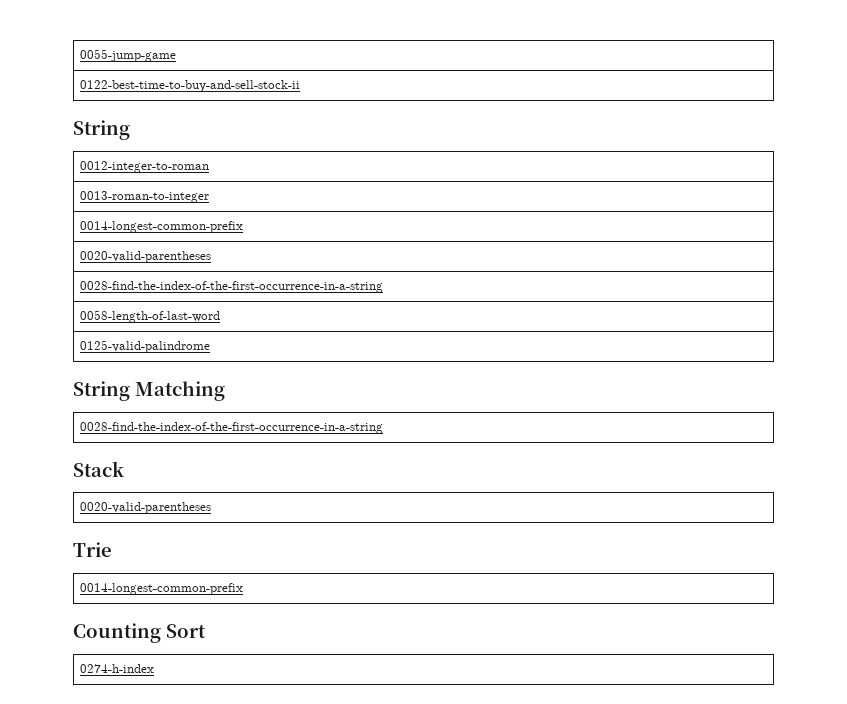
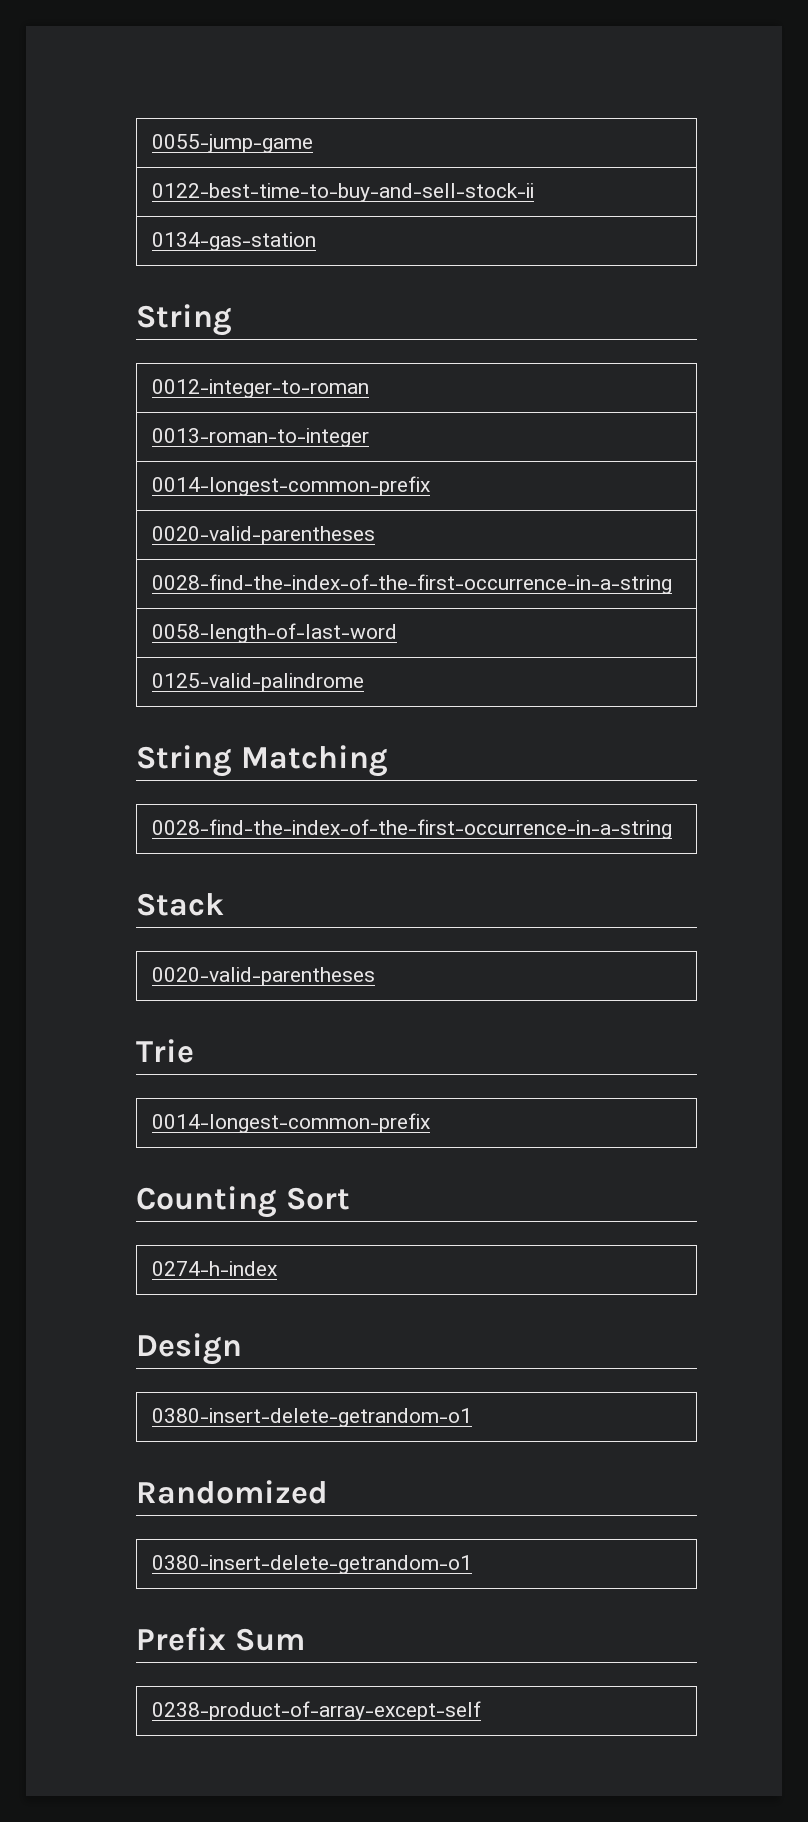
(300, 86) none -> [152,232,317,251] // 0134-gas-station
(154, 668) none -> [136,1333,242,1365] [152,1408,473,1427] [136,1480,328,1504] [152,1555,473,1574] [136,1627,305,1651] [152,1701,482,1721] // Design // 0380-insert-delete-getrandom-o1 // Randomized // 0380-insert-delete-getrandom-o1 // Prefix Sum // 0238-product-of-array-except-self

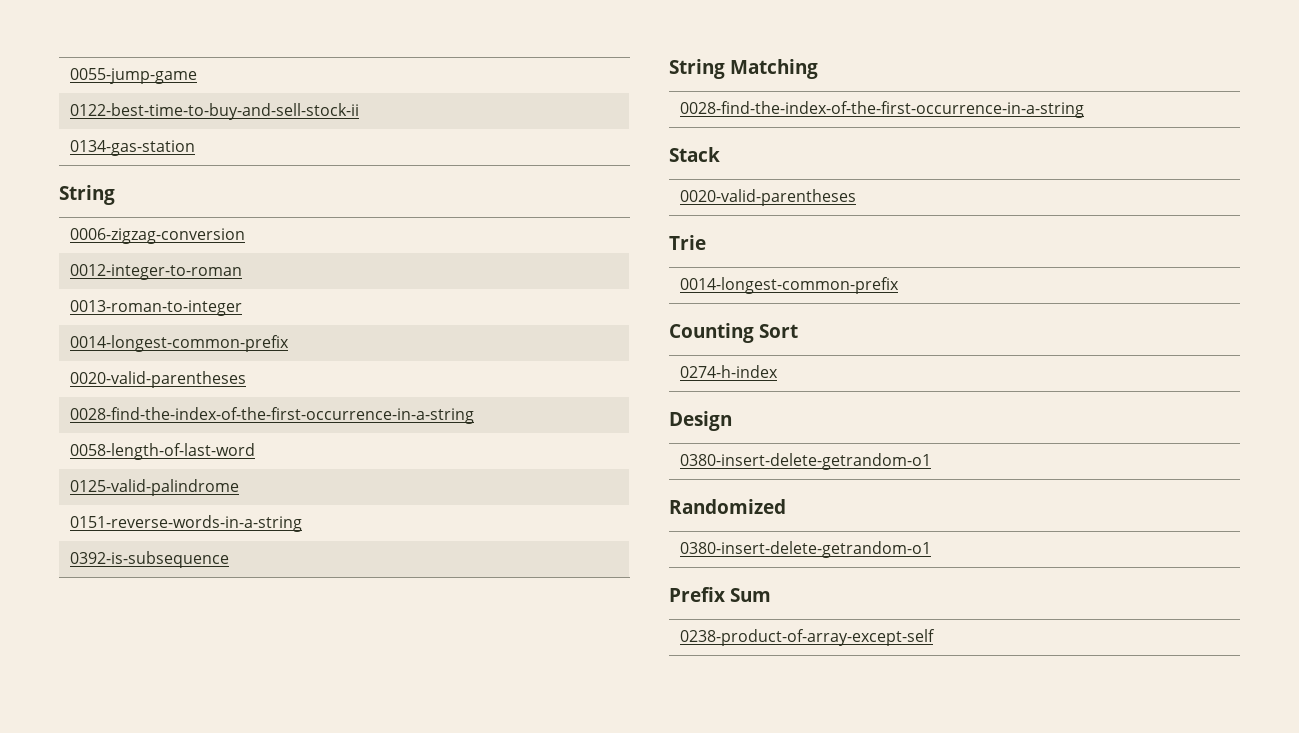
(232, 320) none -> [70,228,246,244] // 0006-zigzag-conversion
(365, 682) none -> [70,515,303,532] [70,551,230,568] // 0151-reverse-words-in-a-string // 0392-is-subsequence

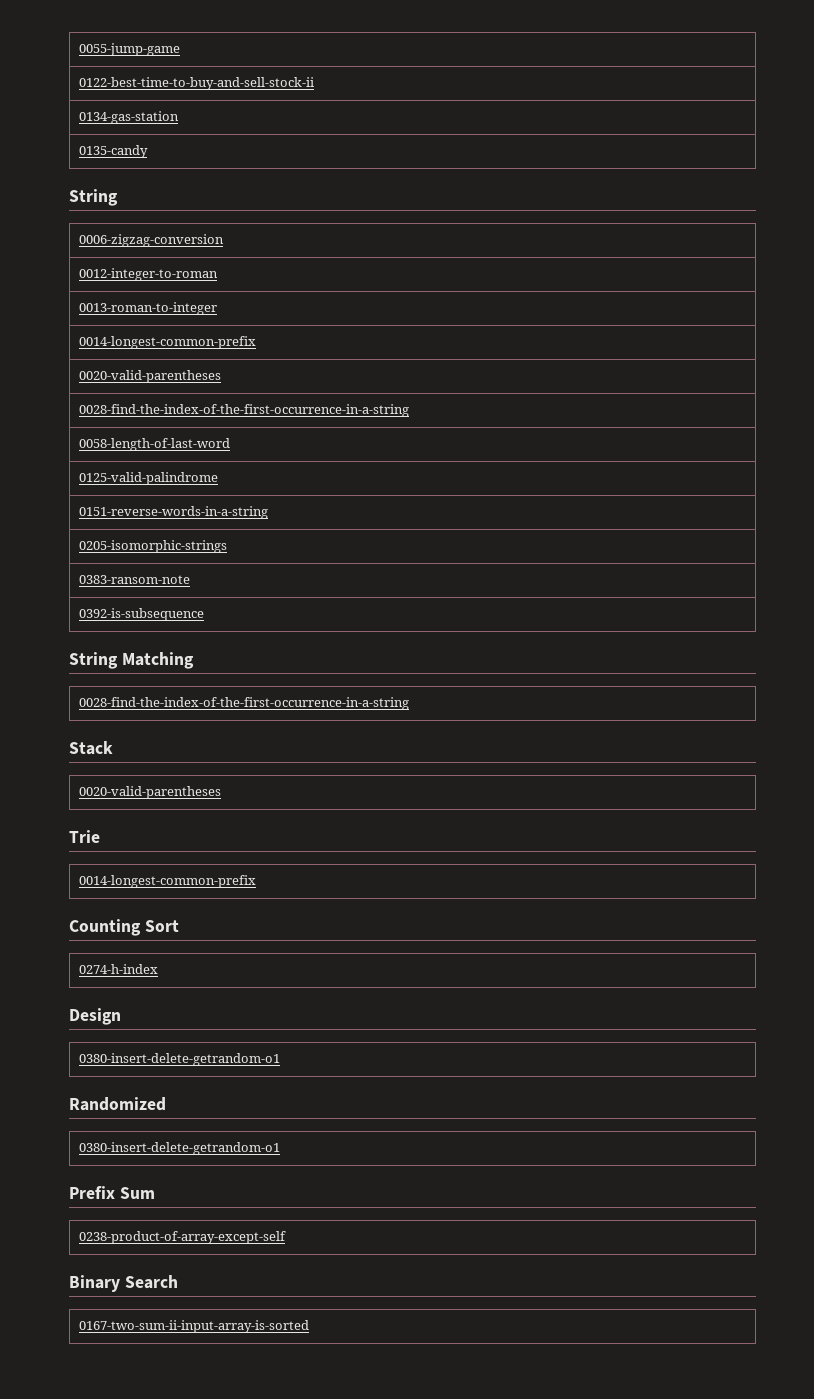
(196, 148) none -> [78,145,148,158] // 0135-candy
(303, 523) none -> [78,540,227,553] [78,575,190,584] // 0205-isomorphic-strings // 0383-ransom-note
(936, 637) none -> [69,1275,178,1292] [78,1320,309,1333] // Binary Search // 0167-two-sum-ii-input-array-is-sorted

